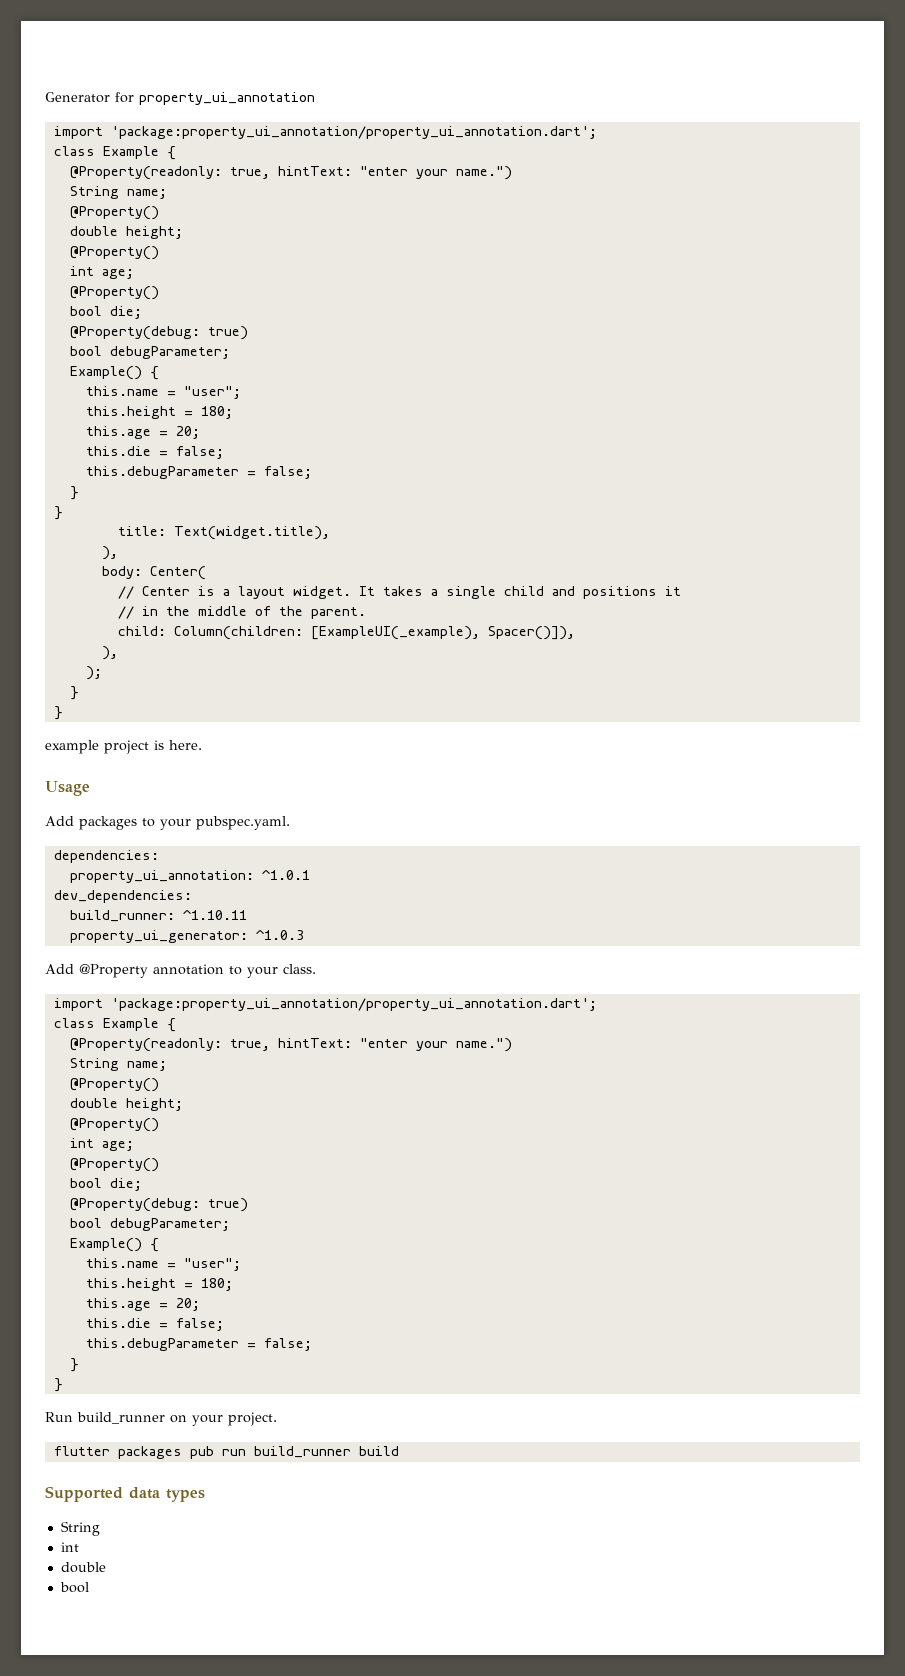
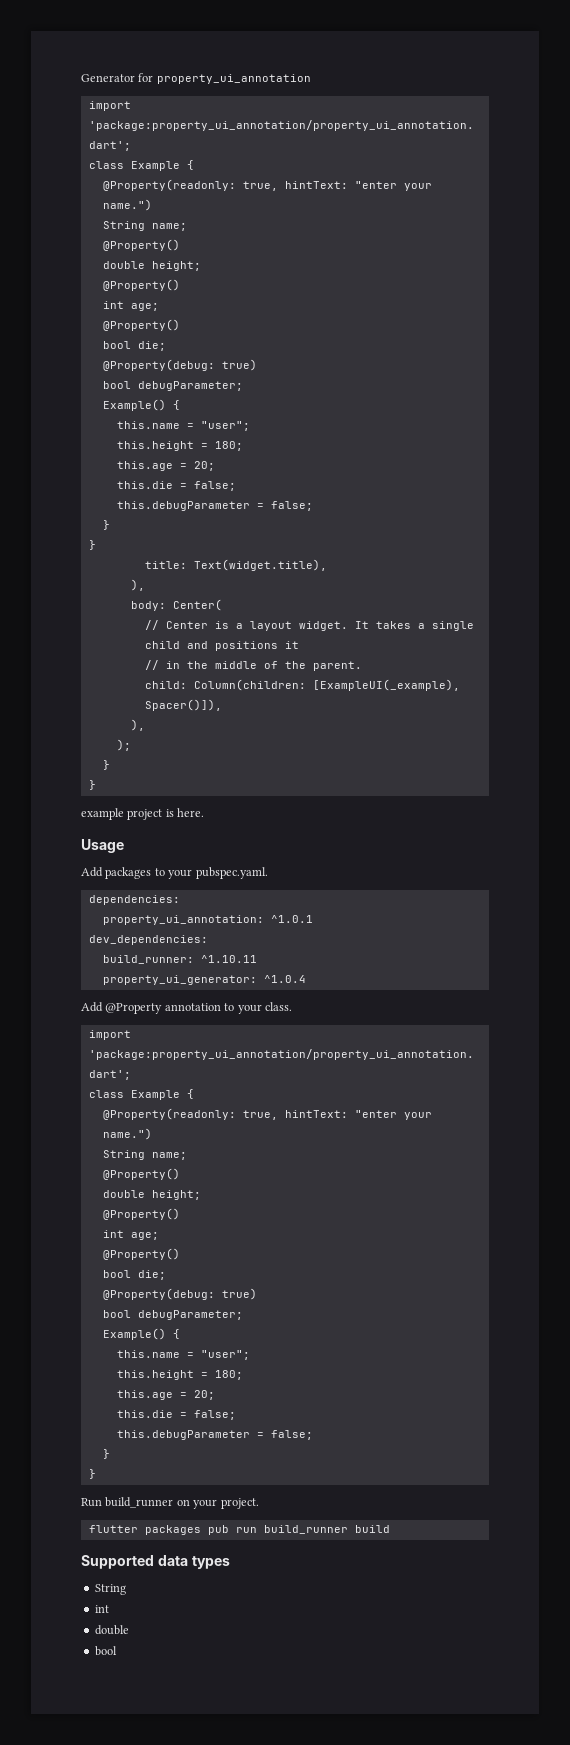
[255,930,304,940] ^1.0.3 -> [263,975,306,983] ^1.0.4

